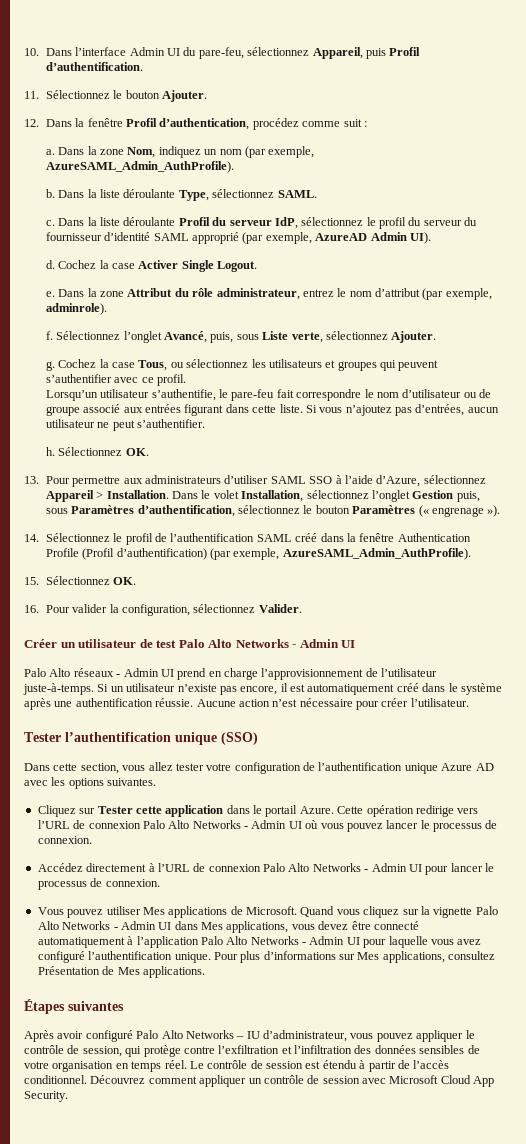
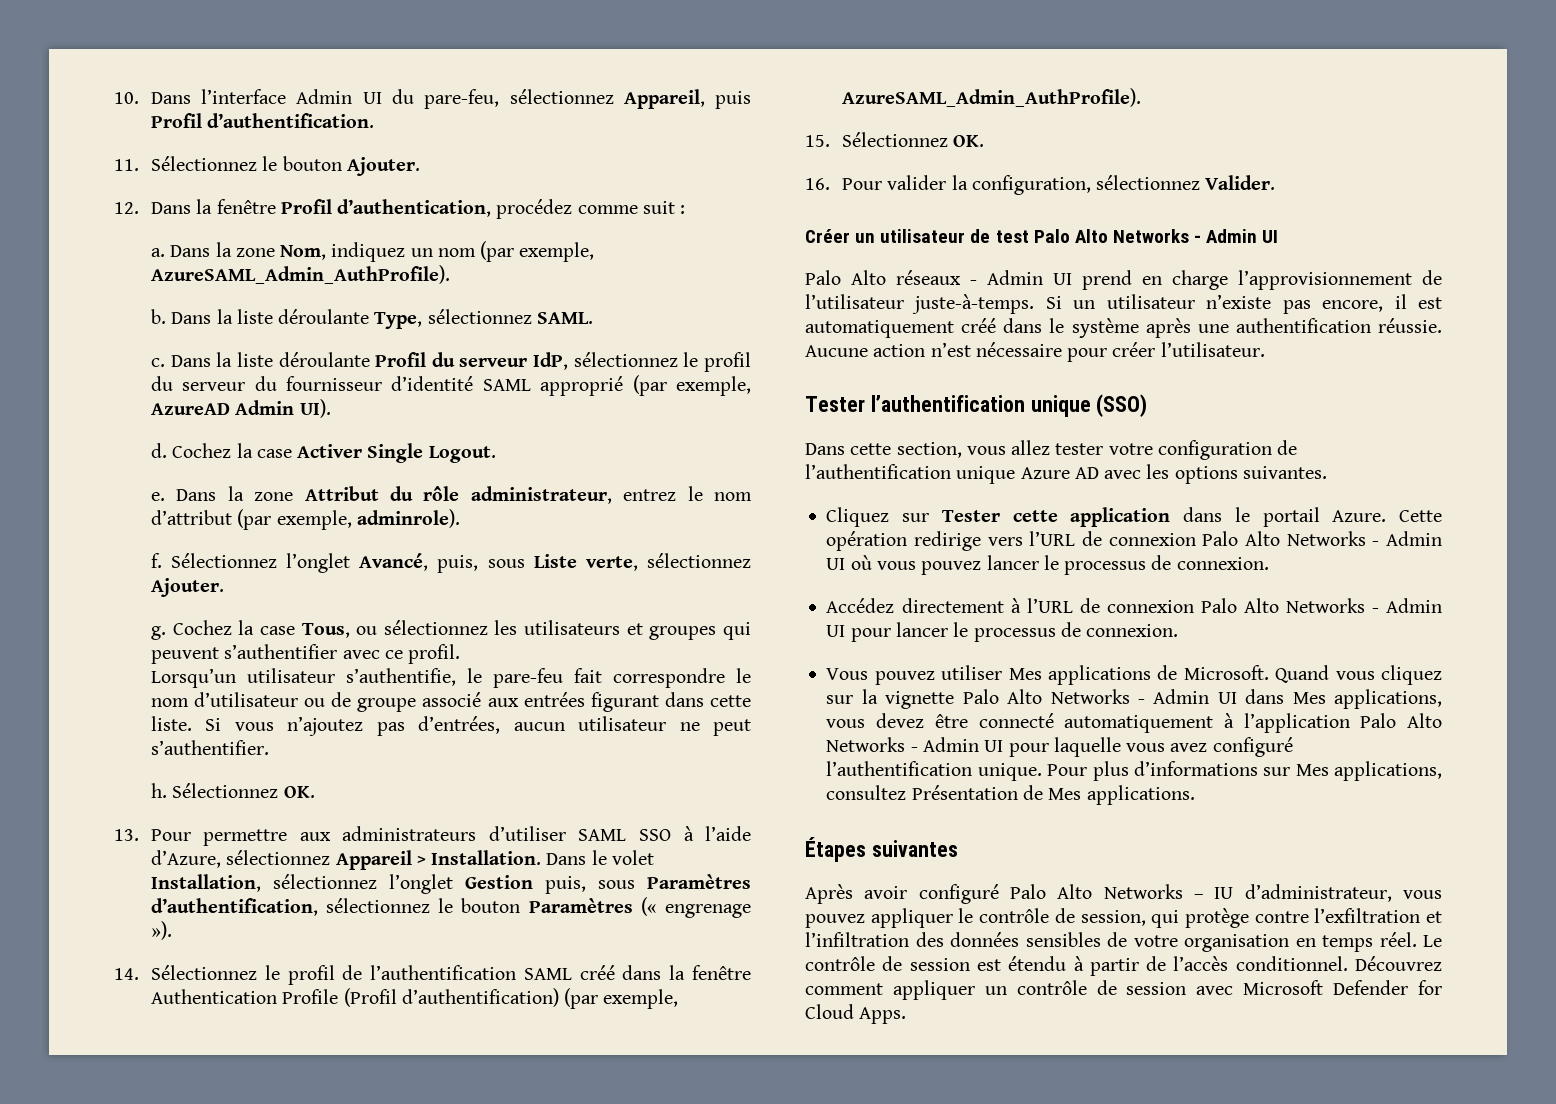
[440,1075,495,1087] [24,1091,68,1102] Cloud App Security. -> [1333,980,1442,995] [805,1004,907,1024] Defender for Cloud Apps.

